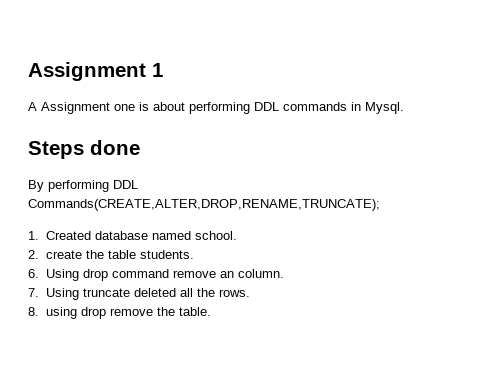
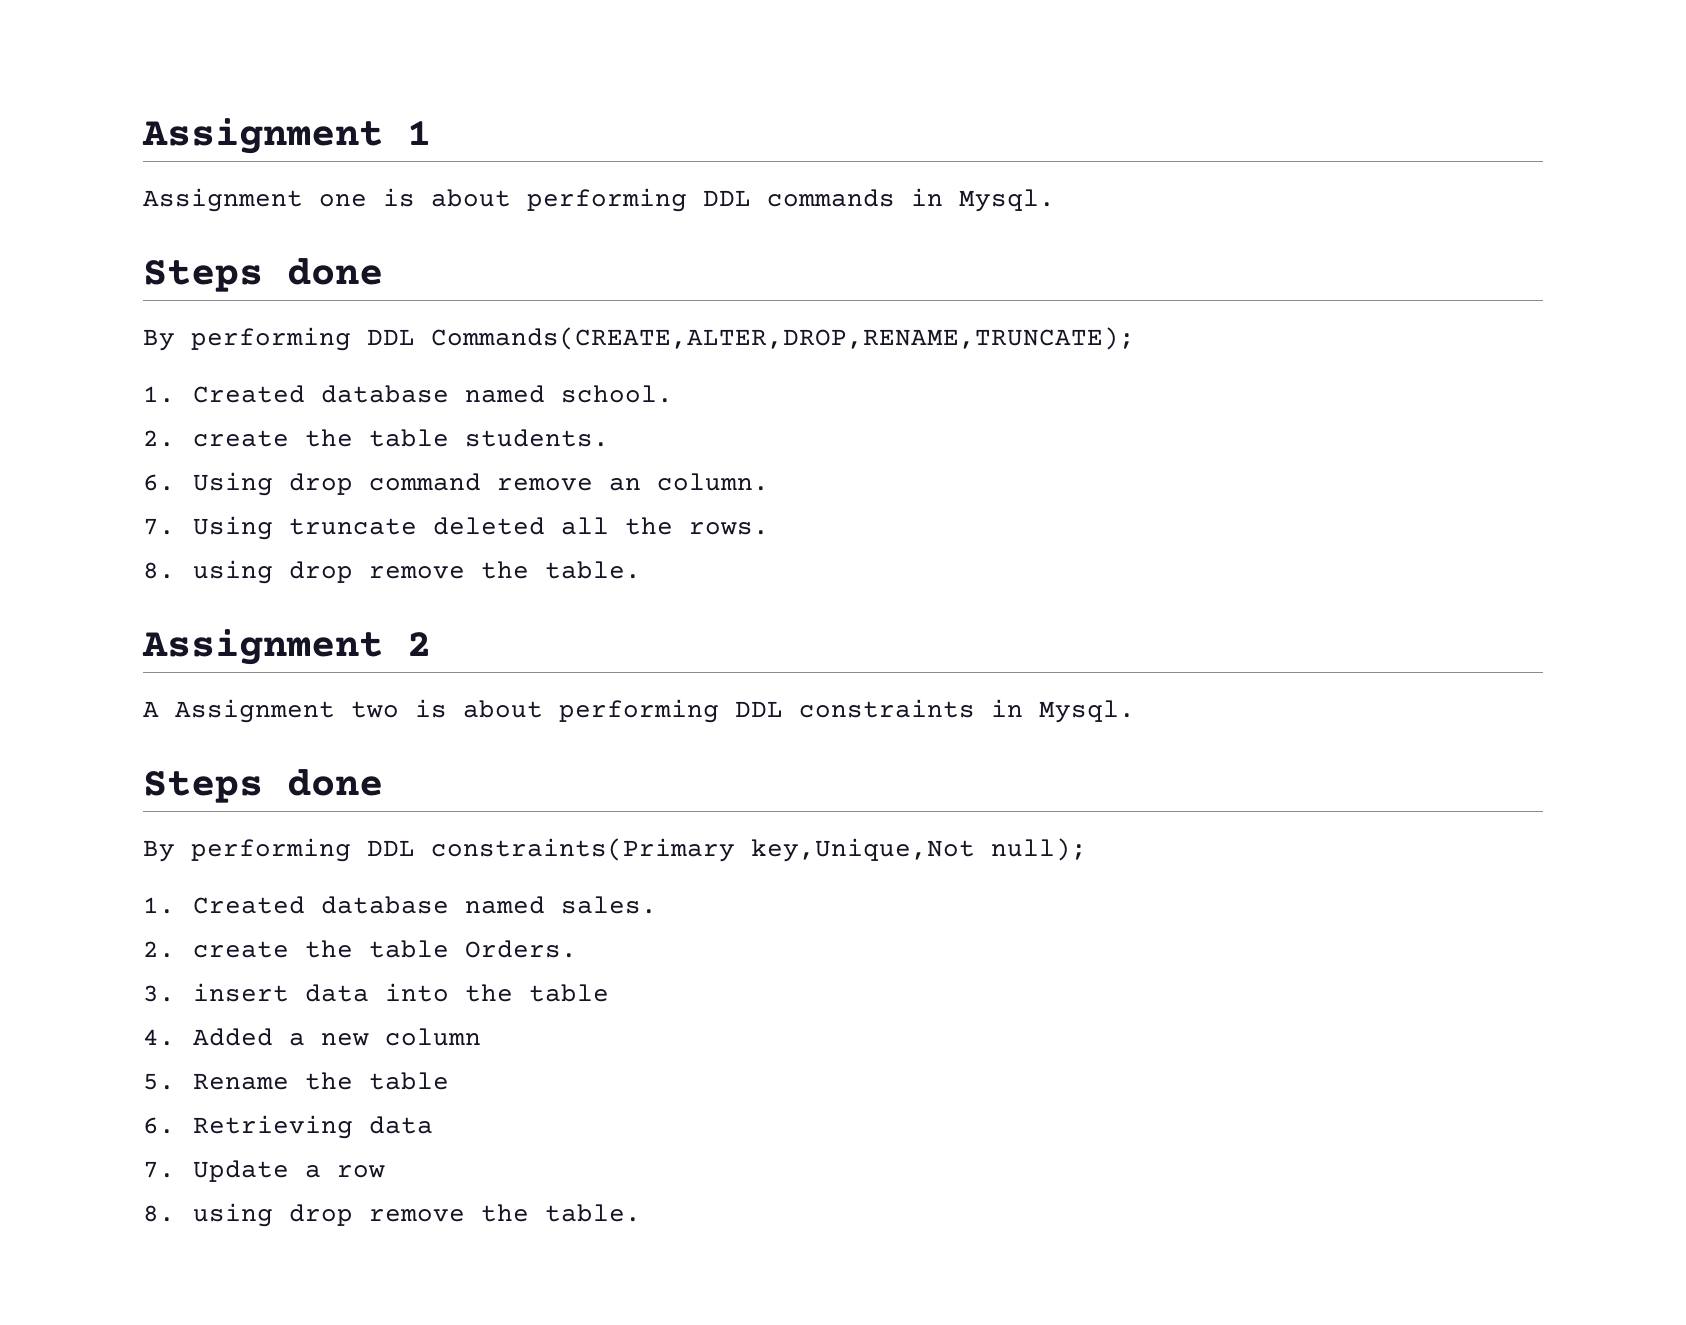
[28,102,37,111] A -> (431, 132) none
(211, 311) none -> [142,629,431,665] [143,699,1135,723] [143,769,383,803] [143,838,1087,862] [143,896,657,914] [143,940,577,958] [143,983,609,1002] [143,1028,481,1046] [143,1072,449,1090] [143,1115,433,1139] [143,1160,385,1182] [143,1203,641,1227] // Assignment 2 // A Assignment two is about performing DDL constraints in Mysql. // Steps done // By performing DDL constraints(Primary key,Unique,Not null); // 1. Created database named sales. // 2. create the table Orders. // 3. insert data into the table // 4. Added a new column // 5. Rename the table // 6. Retrieving data // 7. Update a row // 8. using drop remove the table.

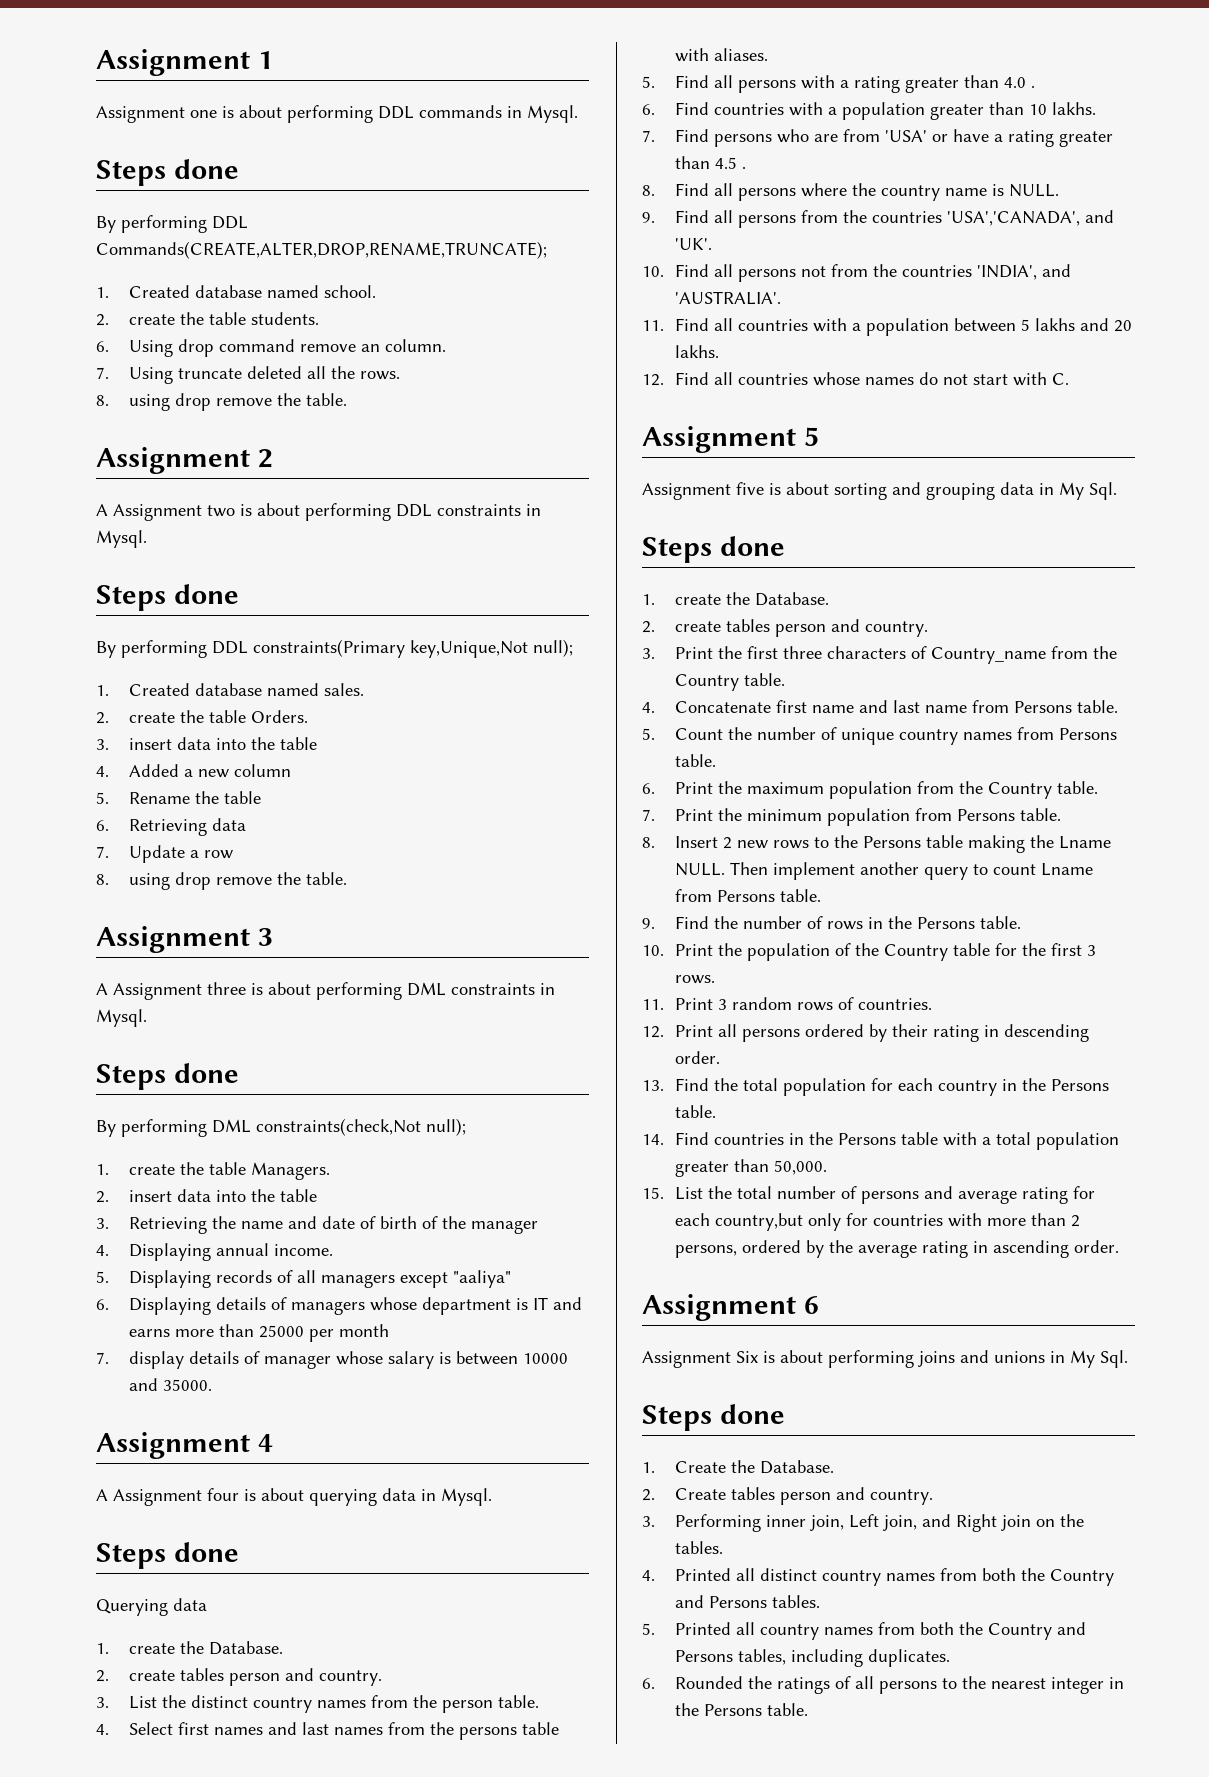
(641, 1213) none -> [96,926,273,953] [96,982,555,1000] [96,1009,147,1027] [96,1063,239,1090] [96,1118,466,1137] [96,1162,331,1180] [96,1189,318,1203] [96,1216,539,1234] [96,1243,334,1261] [96,1270,512,1288] [96,1297,583,1315] [129,1324,390,1342] [96,1351,569,1369] [129,1378,213,1391] [96,1432,273,1459] [96,1488,492,1506] [96,1542,239,1569] [96,1598,207,1616] [96,1641,284,1655] [96,1668,383,1686] [96,1695,540,1713] [96,1722,560,1740] [675,48,769,62] [642,75,1036,93] [642,102,1097,120] [642,129,1114,147] [675,156,747,169] [642,183,1060,201] [642,210,1115,228] [675,238,713,250] [642,264,1072,282] [675,291,782,305] [642,318,1133,336] [675,345,720,358] [642,372,1070,386] [642,426,819,453] [642,482,1117,500] [642,536,785,563] [642,592,830,606] [642,619,929,637] [642,646,1118,664] [675,673,786,691] [642,700,1119,713] [642,727,1118,745] [675,754,717,767] [642,781,1099,799] [642,808,1062,826] [642,835,1112,853] [675,862,1094,880] [675,889,822,902] [642,916,1022,930] [642,943,1097,961] [675,975,716,984] [642,997,933,1011] [642,1024,1090,1042] [675,1051,721,1064] [642,1078,1110,1096] [675,1105,717,1118] [642,1132,1120,1150] [675,1159,828,1177] [642,1186,1096,1204] [675,1213,1081,1231] [675,1240,1120,1258] [642,1294,819,1321] [642,1350,1128,1368] [642,1404,785,1431] [642,1460,835,1474] [642,1487,934,1505] [642,1514,1085,1532] [675,1541,724,1554] [642,1568,1115,1586] [675,1595,821,1608] [642,1622,1087,1640] [675,1649,951,1667] [642,1676,1125,1694] [675,1703,809,1716] // Assignment 3 // A Assignment three is about performing DML constraints in Mysql. // Steps done // By performing DML constraints(check,Not null); // 1. create the table Managers. // 2. insert data into the table // 3. Retrieving the name and date of birth of the manager // 4. Displaying annual income. // 5. Displaying records of all managers except "aaliya" // 6. Displaying details of managers whose department is IT and earns more than 25000 per month // 7. display details of manager whose salary is between 10000 and 35000. // Assignment 4 // A Assignment four is about querying data in Mysql. // Steps done // Querying data // 1. create the Database. // 2. create tables person and country. // 3. List the distinct country names from the person table. // 4. Select first names and last names from the persons table with aliases. // 5. Find all persons with a rating greater than 4.0 . // 6. Find countries with a population greater than 10 lakhs. // 7. Find persons who are from 'USA' or have a rating greater than 4.5 . // 8. Find all persons where the country name is NULL. // 9. Find all persons from the countries 'USA','CANADA', and 'UK'. // 10. Find all persons not from the countries 'INDIA', and 'AUSTRALIA'. // 11. Find all countries with a population between 5 lakhs and 20 lakhs. // 12. Find all countries whose names do not start with C. // Assignment 5 // Assignment five is about sorting and grouping data in My Sql. // Steps done // 1. create the Database. // 2. create tables person and country. // 3. Print the first three characters of Country_name from the Country table. // 4. Concatenate first name and last name from Persons table. // 5. Count the number of unique country names from Persons table. // 6. Print the maximum population from the Country table. // 7. Print the minimum population from Persons table. // 8. Insert 2 new rows to the Persons table making the Lname NULL. Then implement another query to count Lname from Persons table. // 9. Find the number of rows in the Persons table. // 10. Print the population of the Country table for the first 3 rows. // 11. Print 3 random rows of countries. // 12. Print all persons ordered by their rating in descending order. // 13. Find the total population for each country in the Persons table. // 14. Find countries in the Persons table with a total population greater than 50,000. // 15. List the total number of persons and average rating for each country,but only for countries with more than 2 persons, ordered by the average rating in ascending order. // Assignment 6 // Assignment Six is about performing joins and unions in My Sql. // Steps done // 1. Create the Database. // 2. Create tables person and country. // 3. Performing inner join, Left join, and Right join on the tables. // 4. Printed all distinct country names from both the Country and Persons tables. // 5. Printed all country names from both the Country and Persons tables, including duplicates. // 6. Rounded the ratings of all persons to the nearest integer in the Persons table.

